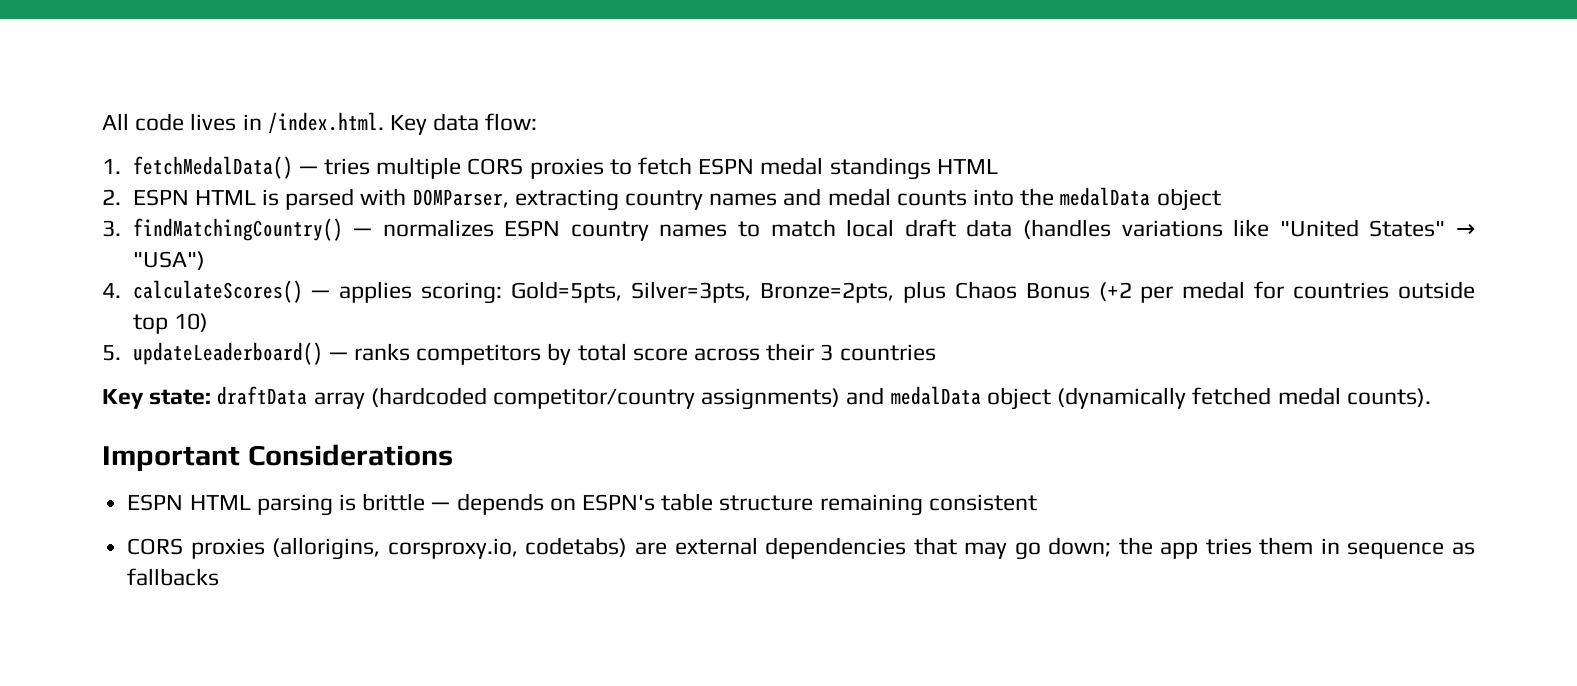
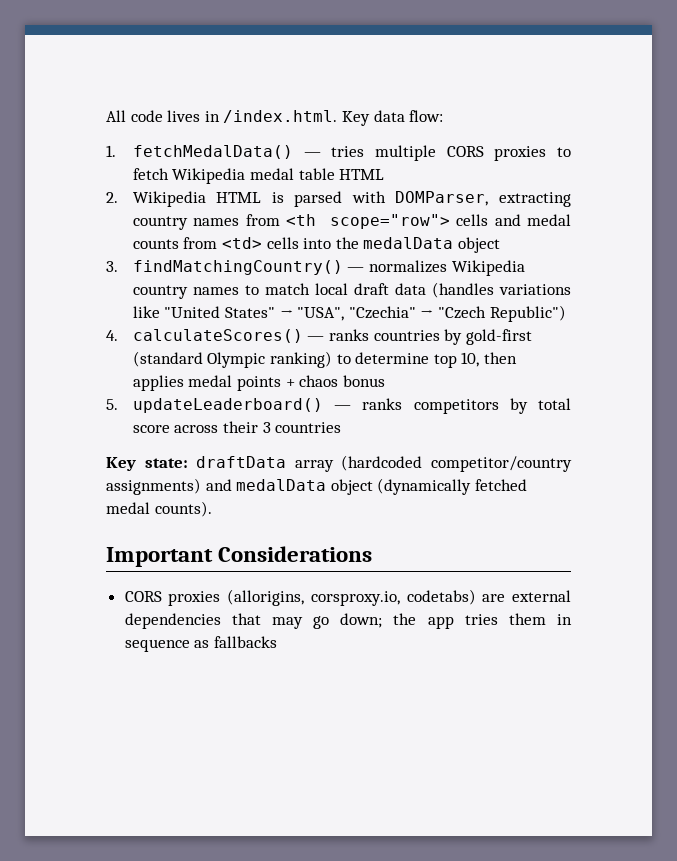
[698,157,931,180] ESPN medal standings -> [172,168,335,184] Wikipedia medal table
[132,189,189,206] ESPN -> [132,191,206,207] Wikipedia
[783,188,967,206] and medal counts -> [245,214,571,229] [132,237,299,249] from <th scope="row"> cells and medal counts from <td> cells
[504,220,561,237] ESPN -> [451,260,525,276] Wikipedia
[132,251,205,270] [102,280,1476,304] [132,313,208,334] "USA") // 4. calculateScores() — applies scoring: Gold=5pts, Silver=3pts, Bronze=2pts, plus Chaos Bonus (+2 per medal for countries outside top 10) -> [297,305,566,322] [106,329,532,345] [132,351,518,368] [132,375,385,391] "USA", "Czechia" → "Czech Republic") // 4. calculateScores() — ranks countries by gold-first (standard Olympic ranking) to determine top 10, then applies medal points + chaos bonus
[127,493,1037,516] // ESPN HTML parsing is brittle — depends on ESPN's table structure remaining consistent -> (373, 554) none

